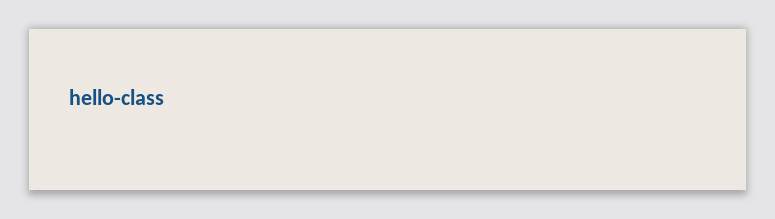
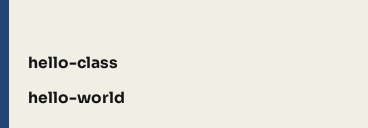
(164, 97) none -> [28,91,125,104] // hello-world

